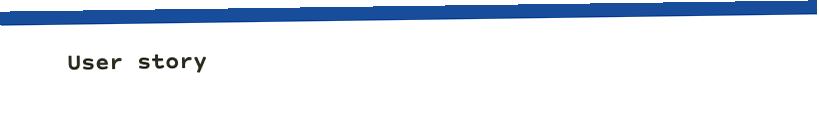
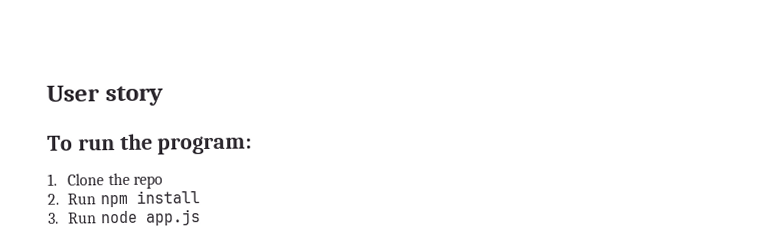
(208, 63) none -> [47,133,253,155] [47,172,164,189] [47,190,200,208] [47,209,201,226] // To run the program: // 1. Clone the repo // 2. Run npm install // 3. Run node app.js

